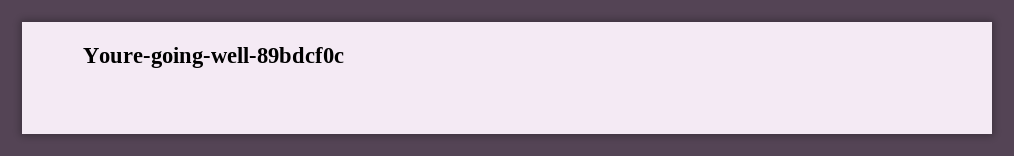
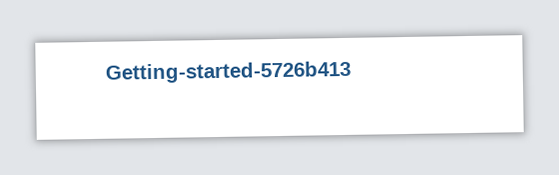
[83,47,344,68] Youre-going-well-89bdcf0c -> [105,60,351,84] Getting-started-5726b413

